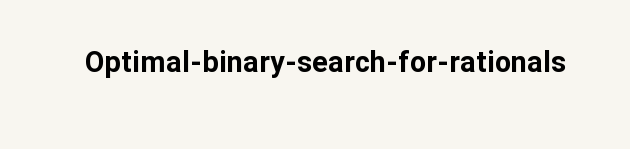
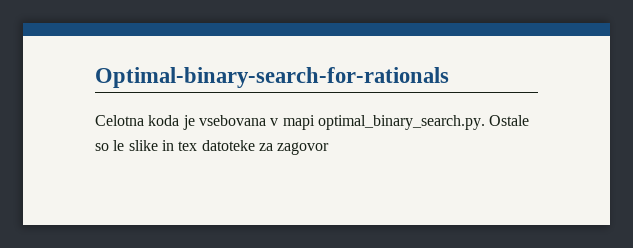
(566, 64) none -> [95,115,530,130] [95,140,330,155] // Celotna koda je vsebovana v mapi optimal_binary_search.py. Ostale so le slike in tex datoteke za zagovor

